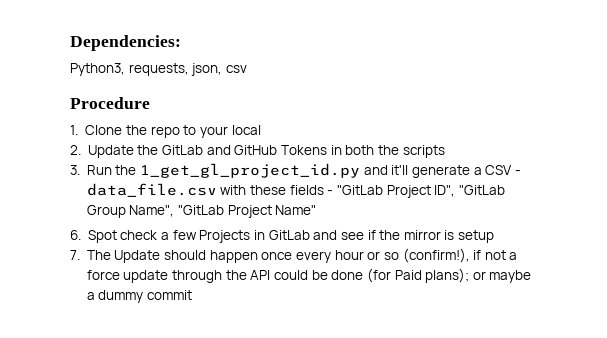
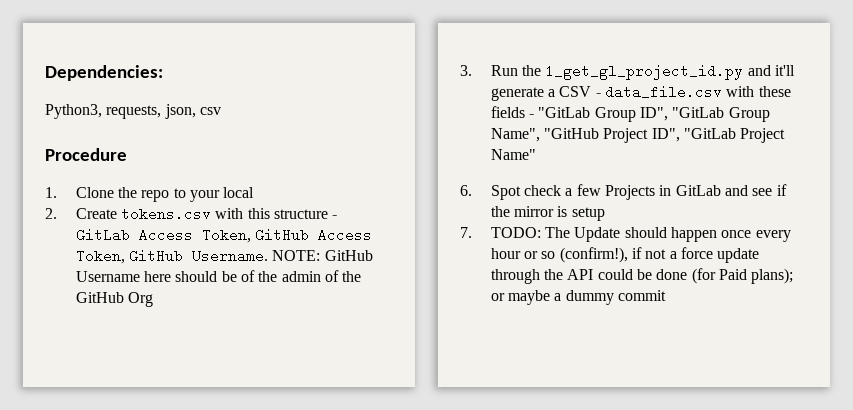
[87,145,445,158] Update the GitLab and GitHub Tokens in both the scripts -> [75,207,338,221] [75,228,373,243] [75,249,373,264] [75,270,362,282] [75,292,154,307] Create tokens.csv with this structure - GitLab Access Token, GitHub Access Token, GitHub Username. NOTE: GitHub Username here should be of the admin of the GitHub Org
[386,185,431,198] Project -> [594,107,636,122] Group
(175, 211) none -> [544,128,680,143] "GitHub Project ID",
(80, 255) none -> [490,227,541,238] TODO:

